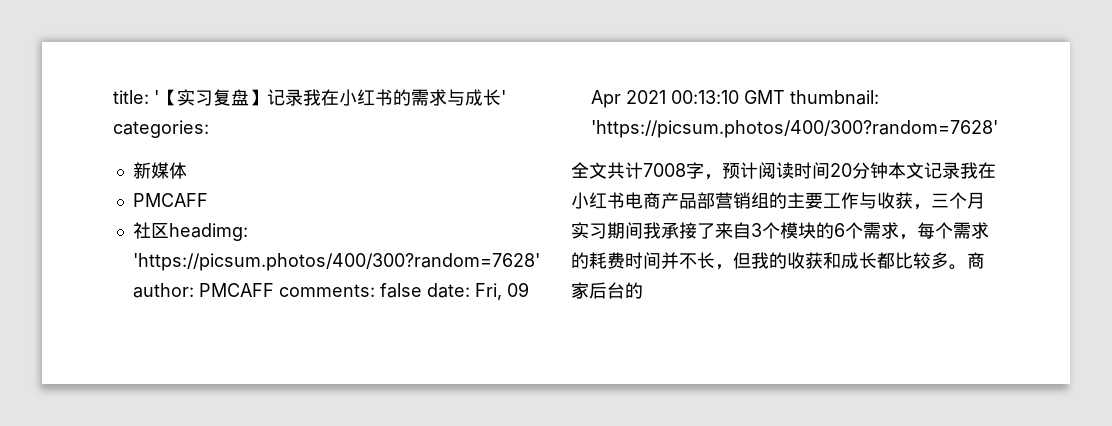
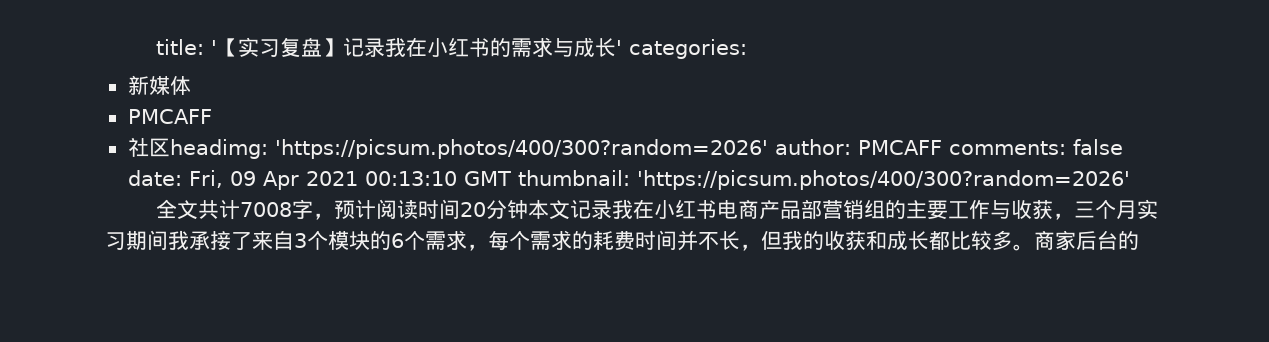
[132,253,540,271] 'https://picsum.photos/400/300?random=7628' -> [274,139,768,159] 'https://picsum.photos/400/300?random=2026'
[590,120,998,138] 'https://picsum.photos/400/300?random=7628' -> [636,170,1130,190] 'https://picsum.photos/400/300?random=2026'

